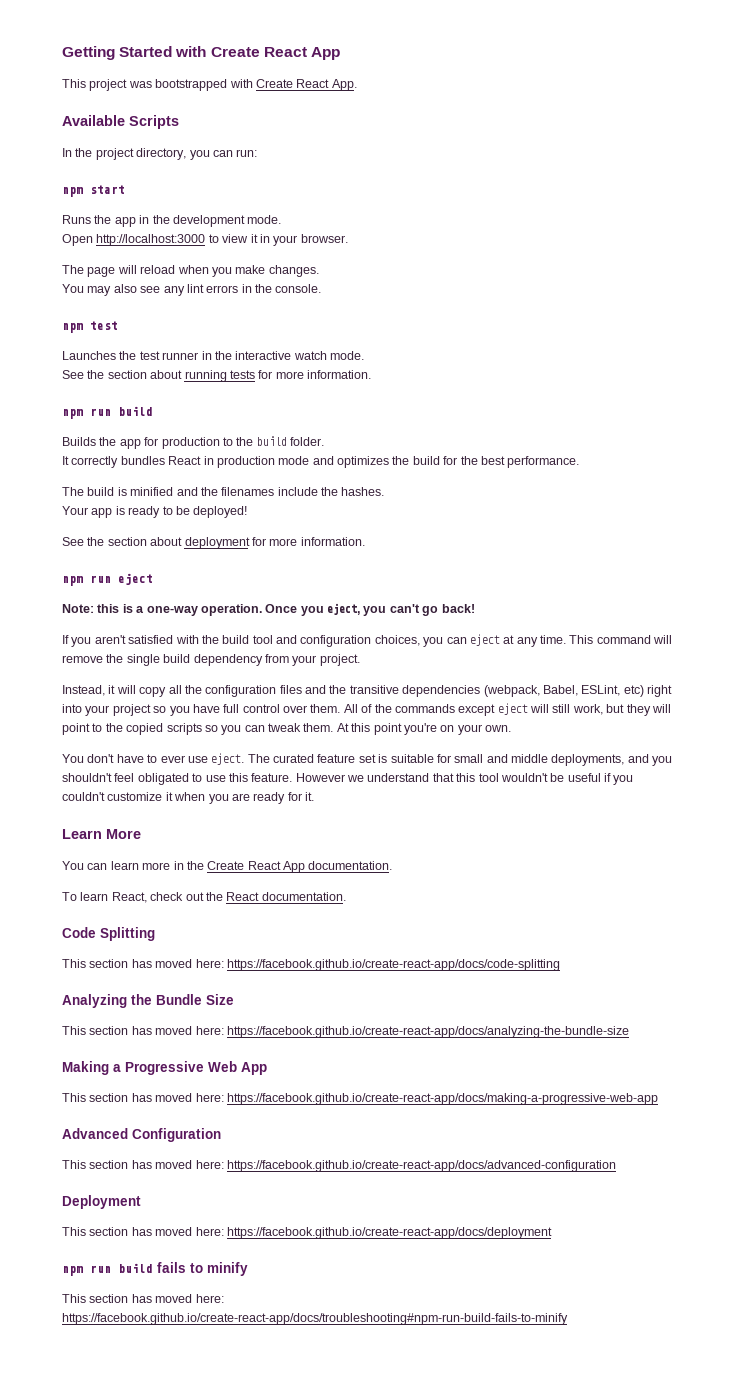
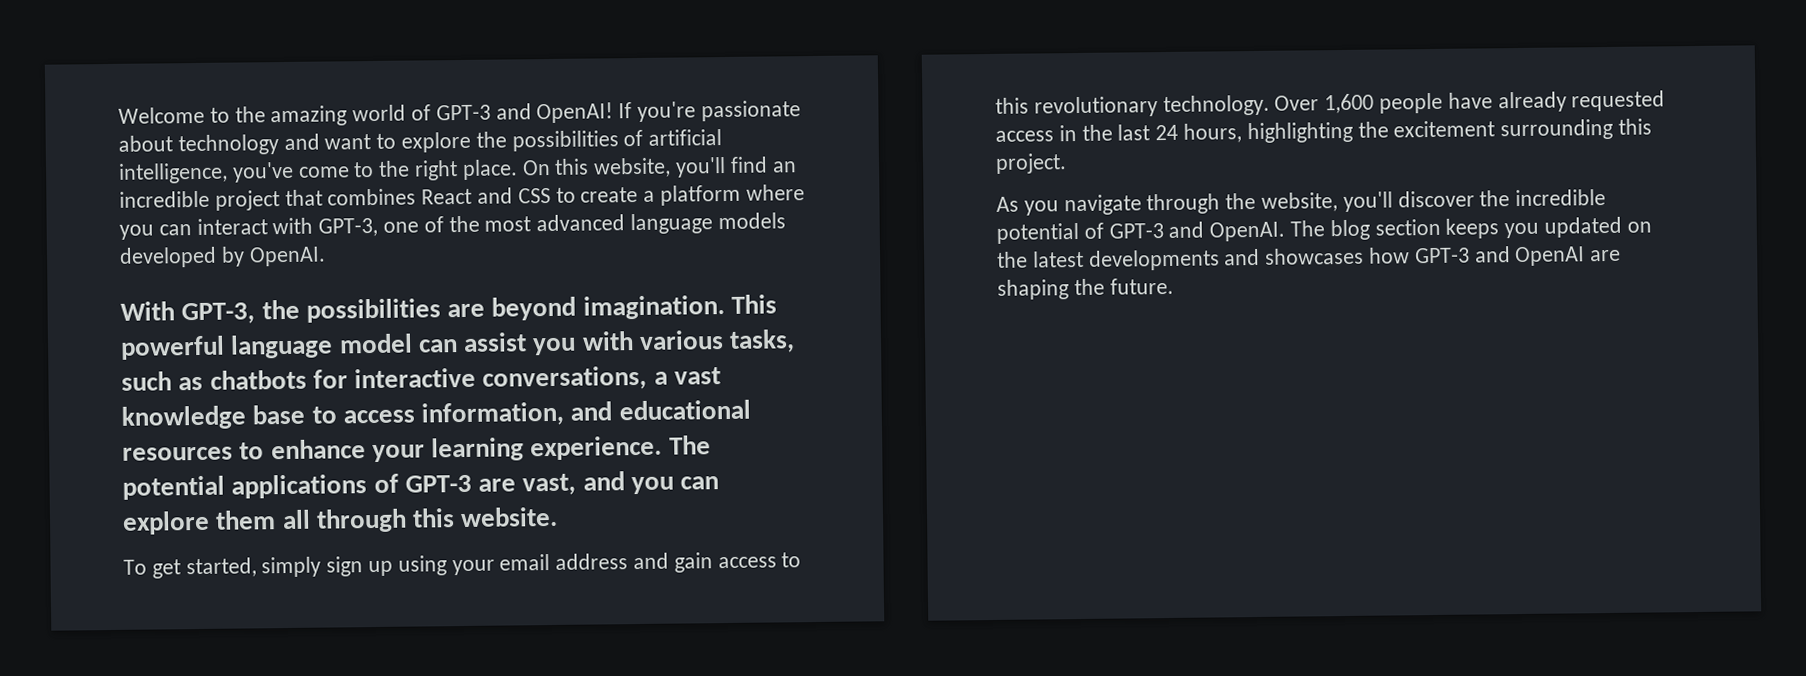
[62,46,340,60] [62,79,357,91] [62,115,179,129] [62,148,258,160] [62,185,125,197] [62,215,282,227] [62,234,348,246] [62,265,319,277] [62,284,322,296] [62,321,118,333] [62,351,364,360] [62,370,371,382] [62,406,153,419] [62,436,324,449] [62,456,580,468] [62,487,385,496] [62,506,248,518] [62,537,365,549] [62,573,153,586] [62,603,475,616] [62,634,673,647] [62,654,360,666] [62,685,672,697] [62,703,671,716] [62,723,511,735] [62,753,673,766] [62,773,634,785] [62,792,314,804] [62,829,141,839] [62,861,393,873] [62,892,346,903] [62,927,155,941] [62,959,560,971] [62,994,234,1008] [62,1026,629,1038] [62,1061,267,1075] [62,1093,658,1105] [62,1128,221,1142] [62,1160,616,1172] [62,1195,141,1209] [62,1227,552,1239] [62,1262,248,1276] [62,1294,224,1303] [62,1313,568,1325] Getting Started with Create React App // This project was bootstrapped with Create React App. // Available Scripts // In the project directory, you can run: // npm start // Runs the app in the development mode. // Open http://localhost:3000 to view it in your browser. // The page will reload when you make changes. // You may also see any lint errors in the console. // npm test // Launches the test runner in the interactive watch mode. // See the section about running tests for more information. // npm run build // Builds the app for production to the build folder. // It correctly bundles React in production mode and optimizes the build for the best performance. // The build is minified and the filenames include the hashes. // Your app is ready to be deployed! // See the section about deployment for more information. // npm run eject // Note: this is a one-way operation. Once you eject, you can't go back! // If you aren't satisfied with the build tool and configuration choices, you can eject at any time. This command will remove the single build dependency from your project. // Instead, it will copy all the configuration files and the transitive dependencies (webpack, Babel, ESLint, etc) right into your project so you have full control over them. All of the commands except eject will still work, but they will point to the copied scripts so you can tweak them. At this point you're on your own. // You don't have to ever use eject. The curated feature set is suitable for small and middle deployments, and you shouldn't feel obligated to use this feature. However we understand that this tool wouldn't be useful if you couldn't customize it when you are ready for it. // Learn More // You can learn more in the Create React App documentation. // To learn React, check out the React documentation. // Code Splitting // This section has moved here: https://facebook.github.io/create-react-app/docs/code-splitting // Analyzing the Bundle Size // This section has moved here: https://facebook.github.io/create-react-app/docs/analyzing-the-bundle-size // Making a Progressive Web App // This section has moved here: https://facebook.github.io/create-react-app/docs/making-a-progressive-web-app // Advanced Configuration // This section has moved here: https://facebook.github.io/create-react-app/docs/advanced-configuration // Deployment // This section has moved here: https://facebook.github.io/create-react-app/docs/deployment // npm run build fails to minify // This section has moved here: https://facebook.github.io/create-react-app/docs/troubleshooting#npm-run-build-fails-to-minify -> [118,100,801,127] [118,129,723,156] [118,156,797,184] [119,184,805,211] [119,212,786,240] [119,246,326,268] [120,294,778,325] [120,329,796,360] [121,365,722,391] [121,399,751,430] [122,435,711,463] [122,471,720,500] [122,506,559,535] [123,552,802,579] [995,90,1666,118] [995,118,1653,144] [995,153,1067,174] [996,189,1607,216] [996,216,1652,244] [997,246,1622,271] [997,277,1174,300] Welcome to the amazing world of GPT-3 and OpenAI! If you're passionate about technology and want to explore the possibilities of artificial intelligence, you've come to the right place. On this website, you'll find an incredible project that combines React and CSS to create a platform where you can interact with GPT-3, one of the most advanced language models developed by OpenAI. // With GPT-3, the possibilities are beyond imagination. This powerful language model can assist you with various tasks, such as chatbots for interactive conversations, a vast knowledge base to access information, and educational resources to enhance your learning experience. The potential applications of GPT-3 are vast, and you can explore them all through this website. // To get started, simply sign up using your email address and gain access to this revolutionary technology. Over 1,600 people have already requested access in the last 24 hours, highlighting the excitement surrounding this project. // As you navigate through the website, you'll discover the incredible potential of GPT-3 and OpenAI. The blog section keeps you updated on the latest developments and showcases how GPT-3 and OpenAI are shaping the future.

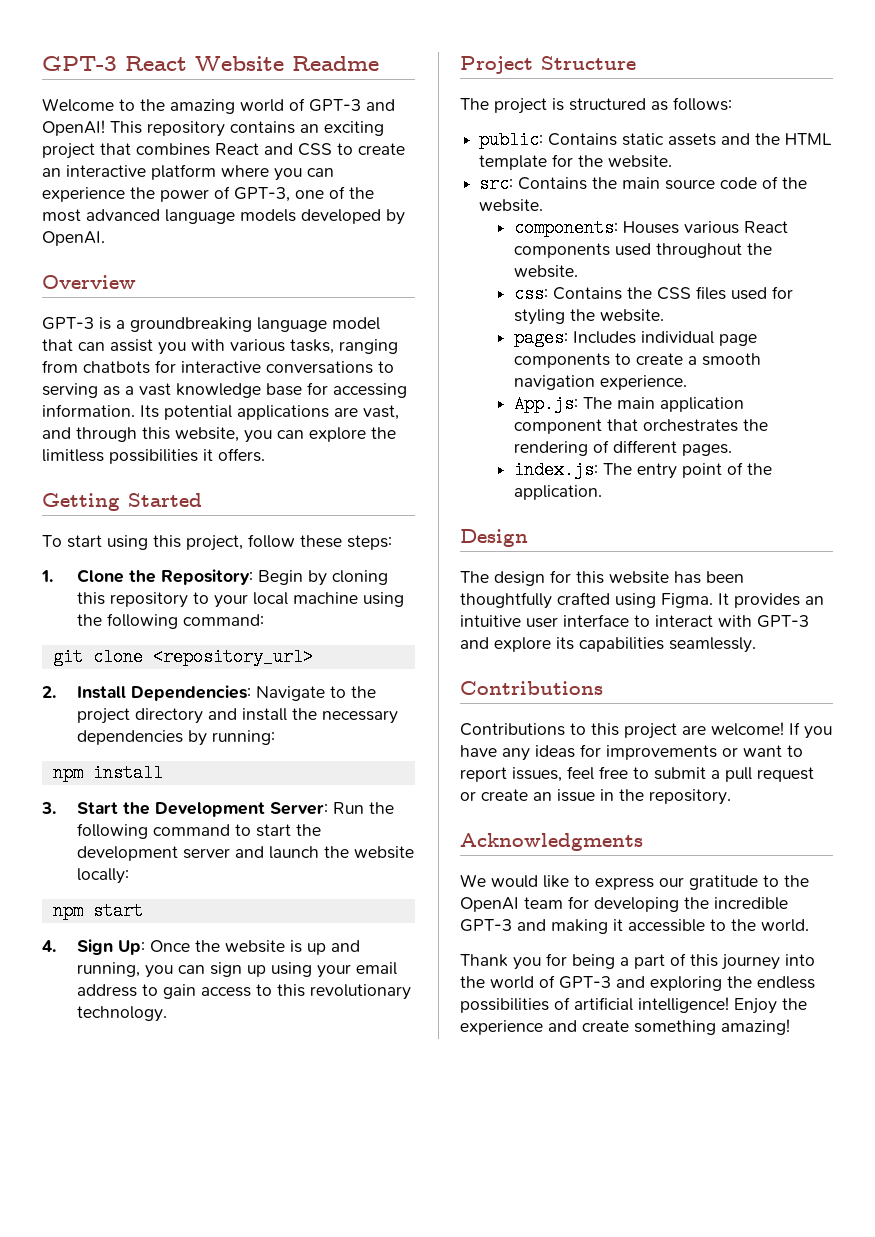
(118, 115) none -> [42,56,379,71] GPT-3 React Website Readme //
[618,100,801,122] [118,129,723,156] [118,156,797,184] [119,190,210,208] If you're passionate about technology and want to explore the possibilities of artificial intelligence, you've come to the right place. On this website, you'll find an incredible -> [110,121,384,137] This repository contains an exciting
[643,190,656,202] a -> [42,165,146,177] an interactive
[196,217,314,236] interact with -> [42,186,230,202] experience the power of
[120,294,778,325] [120,335,225,360] With GPT-3, the possibilities are beyond imagination. This powerful -> [42,275,136,289] [42,317,252,332] Overview // GPT-3 is a groundbreaking
(413, 343) none -> [42,339,73,351] that
[121,371,204,391] such as -> [339,339,398,354] [42,360,78,373] ranging from
[482,365,722,391] [121,399,751,430] [122,435,711,463] [122,471,720,500] [122,506,559,535] [123,556,322,579] conversations, a vast knowledge base to access information, and educational resources to enhance your learning experience. The potential applications of GPT-3 are vast, and you can explore them all through this website. // To get started, simply -> [266,361,394,374] [42,382,407,398] [42,404,399,420] [42,427,396,443] [42,448,265,464] [42,493,202,511] [42,534,392,551] [41,569,388,586] [76,592,404,608] [76,613,264,629] [52,648,313,666] [42,685,376,701] [76,708,398,724] [76,730,275,746] [52,764,163,782] [41,802,394,817] [76,823,321,839] [76,846,414,861] [76,868,129,884] [52,902,143,920] [42,939,360,955] [76,962,205,978] conversations to serving as a vast knowledge base for accessing information. Its potential applications are vast, and through this website, you can explore the limitless possibilities it offers. // Getting Started // To start using this project, follow these steps: // 1. Clone the Repository: Begin by cloning this repository to your local machine using the following command: // git clone <repository_url> // 2. Install Dependencies: Navigate to the project directory and install the necessary dependencies by running: // npm install // 3. Start the Development Server: Run the following command to start the development server and launch the website locally: // npm start // 4. Sign Up: Once the website is up and running, you can
[633,552,670,570] and -> [141,984,158,996] to
[1274,90,1666,114] [995,118,1653,144] [995,153,1067,174] [996,189,1607,216] [996,216,1652,244] [997,246,1622,271] [997,277,1174,300] Over 1,600 people have already requested access in the last 24 hours, highlighting the excitement surrounding this project. // As you navigate through the website, you'll discover the incredible potential of GPT-3 and OpenAI. The blog section keeps you updated on the latest developments and showcases how GPT-3 and OpenAI are shaping the future. -> [460,56,636,74] [460,97,732,114] [479,131,833,149] [479,154,673,170] [479,175,808,193] [479,199,544,212] [514,219,789,237] [514,243,773,258] [514,265,579,278] [514,285,794,303] [514,309,665,325] [514,329,758,347] [514,353,762,368] [514,375,688,390] [514,395,745,413] [514,419,769,434] [514,440,733,456] [514,461,773,479] [514,485,603,500] [460,529,528,547] [460,570,744,586] [460,592,824,609] [460,614,809,628] [460,637,756,653] [460,681,603,695] [460,722,832,739] [460,744,803,761] [460,766,814,782] [460,789,731,805] [460,833,643,851] [460,874,809,890] [460,896,788,912] [460,919,809,934] [460,953,815,970] [460,975,815,991] [460,997,807,1014] [460,1019,790,1035] // Project Structure // The project is structured as follows: // public: Contains static assets and the HTML template for the website. // src: Contains the main source code of the website. // components: Houses various React components used throughout the website. // css: Contains the CSS files used for styling the website. // pages: Includes individual page components to create a smooth navigation experience. // App.js: The main application component that orchestrates the rendering of different pages. // index.js: The entry point of the application. // Design // The design for this website has been thoughtfully crafted using Figma. It provides an intuitive user interface to interact with GPT-3 and explore its capabilities seamlessly. // Contributions // Contributions to this project are welcome! If you have any ideas for improvements or want to report issues, feel free to submit a pull request or create an issue in the repository. // Acknowledgments // We would like to express our gratitude to the OpenAI team for developing the incredible GPT-3 and making it accessible to the world. // Thank you for being a part of this journey into the world of GPT-3 and exploring the endless possibilities of artificial intelligence! Enjoy the experience and create something amazing!

